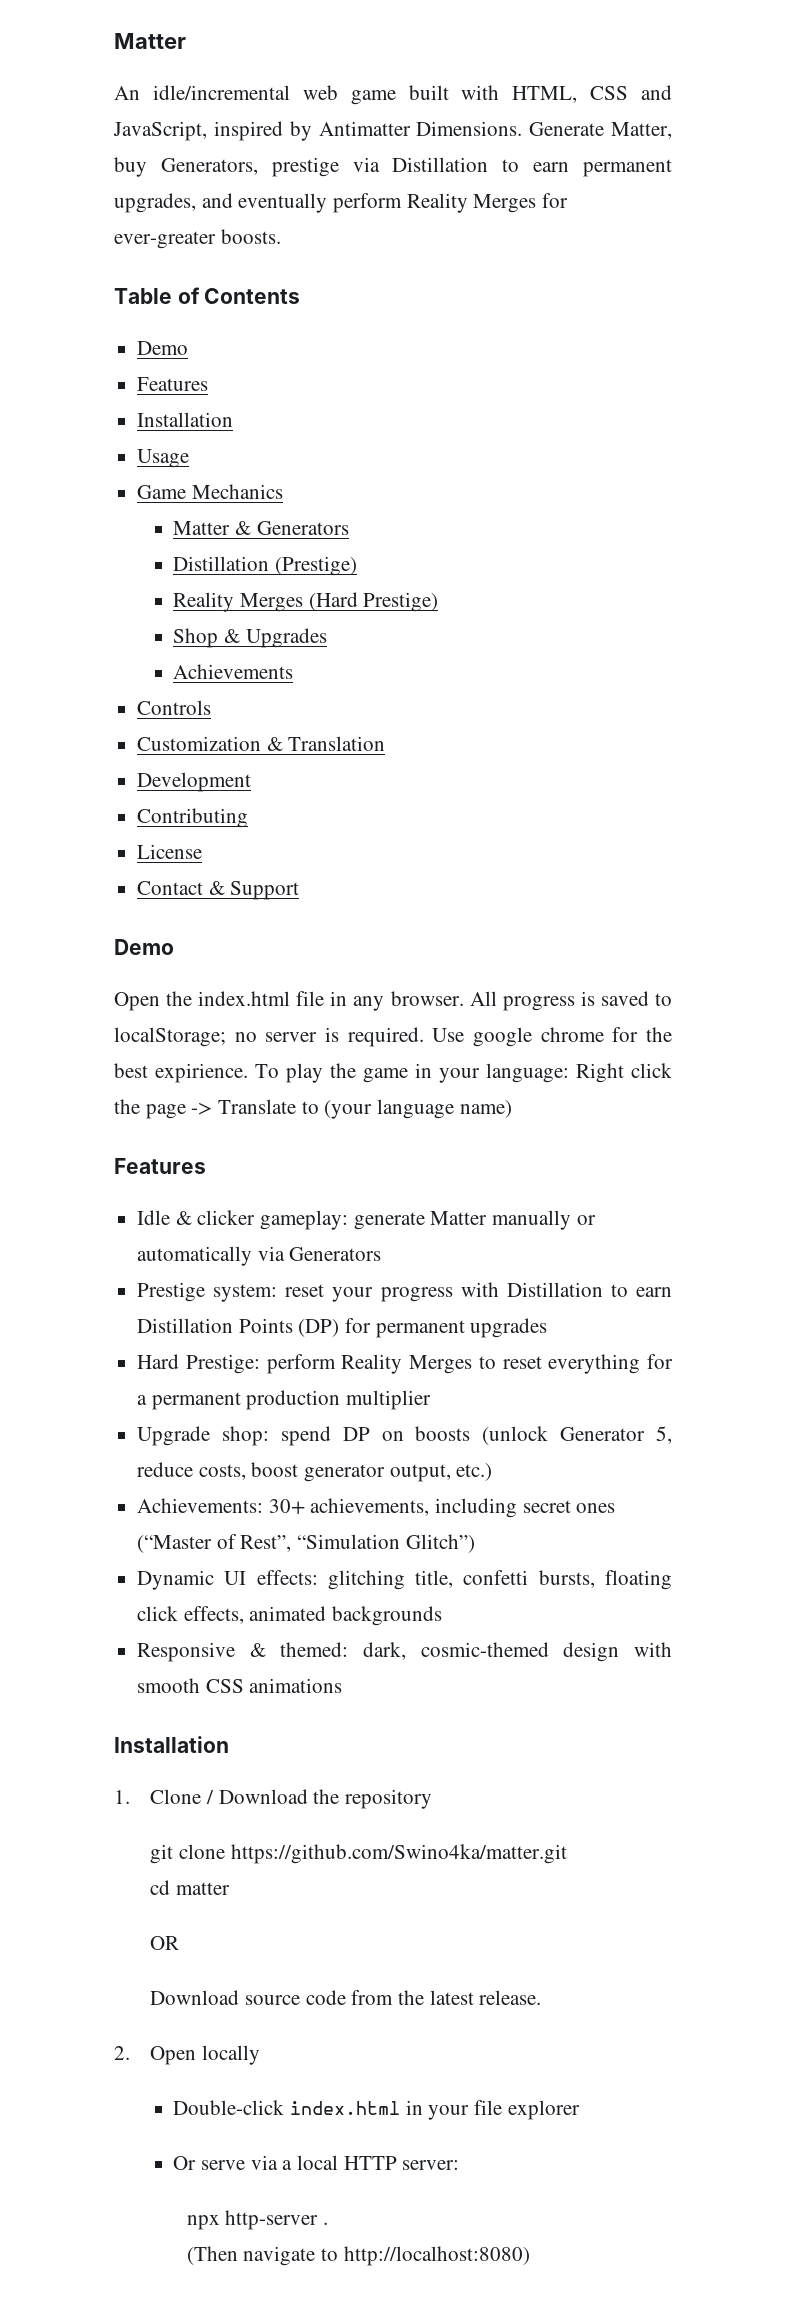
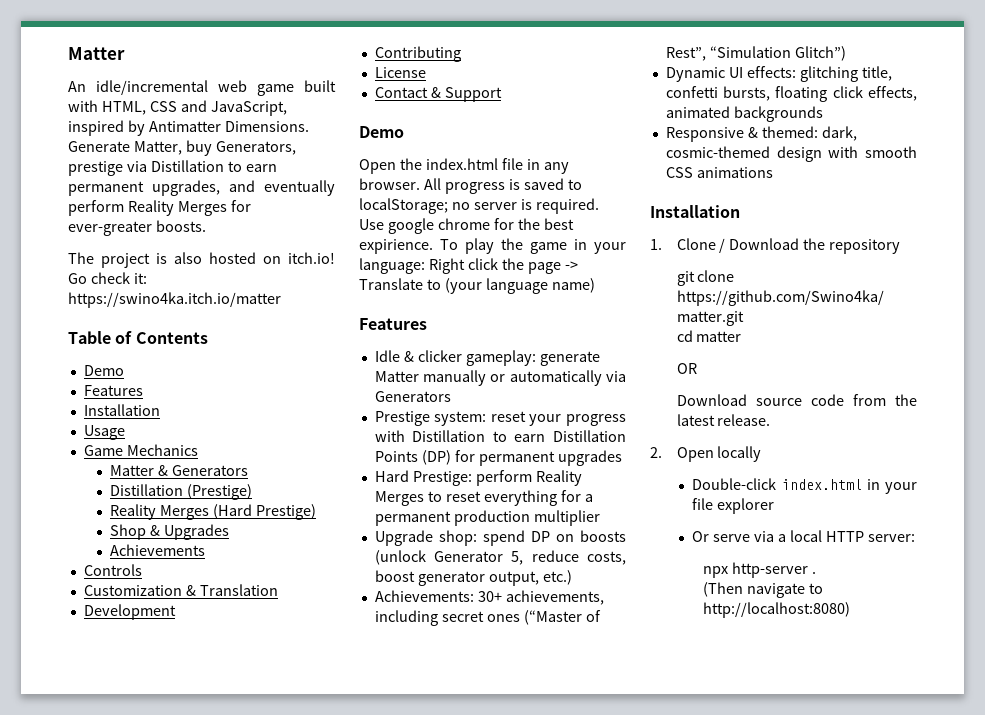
(281, 236) none -> [68,252,335,268] [68,272,147,284] [68,292,281,308] // The project is also hosted on itch.io! Go check it: https://swino4ka.itch.io/matter

